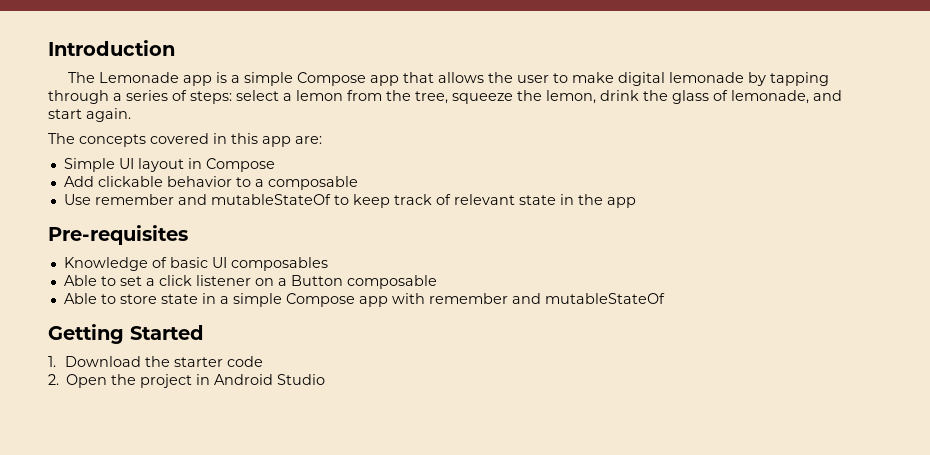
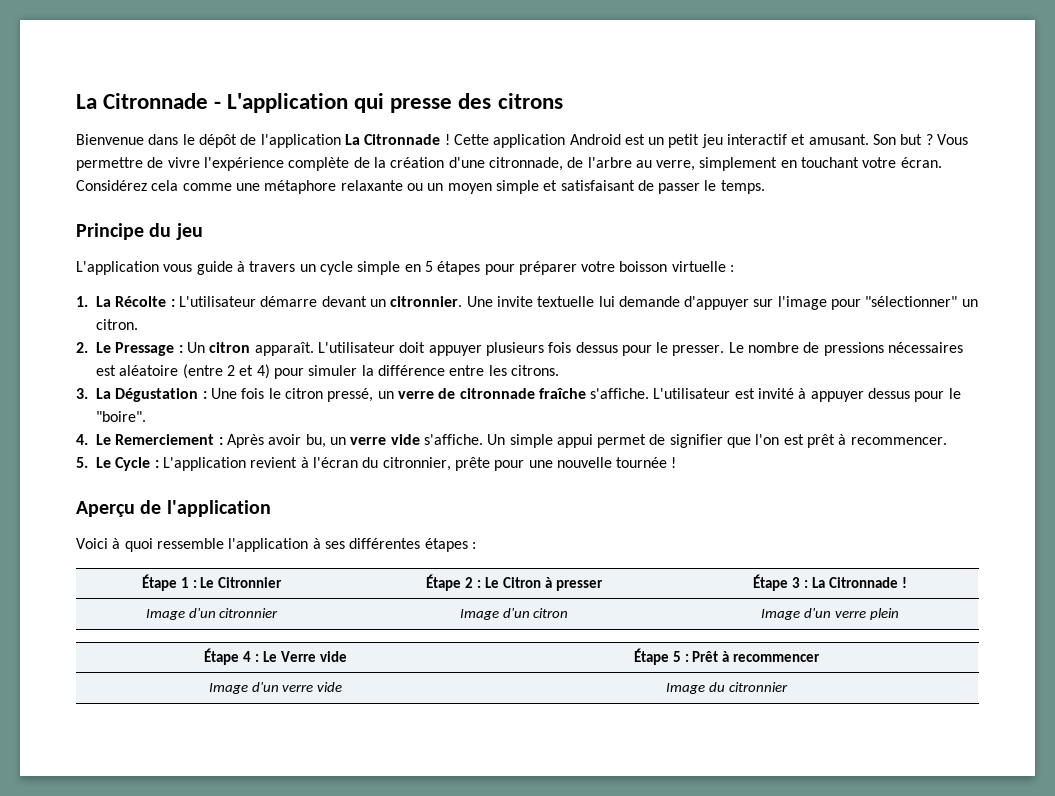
[48,40,175,56] [68,72,830,86] [48,90,842,104] [48,108,131,122] [48,133,322,147] [63,158,275,172] [63,176,358,190] [63,194,636,208] [48,225,188,245] [63,257,328,271] [63,275,437,289] [63,293,665,307] [48,324,204,344] [48,356,263,367] [48,374,326,388] Introduction // The Lemonade app is a simple Compose app that allows the user to make digital lemonade by tapping through a series of steps: select a lemon from the tree, squeeze the lemon, drink the glass of lemonade, and start again. // The concepts covered in this app are: // Simple UI layout in Compose // Add clickable behavior to a composable // Use remember and mutableStateOf to keep track of relevant state in the app // Pre-requisites // Knowledge of basic UI composables // Able to set a click listener on a Button composable // Able to store state in a simple Compose app with remember and mutableStateOf // Getting Started // 1. Download the starter code // 2. Open the project in Android Studio -> [76,93,563,113] [76,134,969,148] [76,157,942,171] [76,180,765,194] [76,223,203,240] [76,261,735,275] [76,296,978,310] [96,319,138,330] [76,342,964,356] [96,364,559,379] [76,388,961,402] [96,411,146,422] [76,434,947,448] [76,457,677,471] [76,500,271,517] [76,538,476,552] [141,574,283,591] [426,574,603,591] [753,574,907,591] [145,608,279,620] [459,608,569,620] [761,608,899,620] [204,648,347,665] [633,648,821,665] [208,682,343,694] [666,682,788,694] La Citronnade - L'application qui presse des citrons // Bienvenue dans le dépôt de l'application La Citronnade ! Cette application Android est un petit jeu interactif et amusant. Son but ? Vous permettre de vivre l'expérience complète de la création d'une citronnade, de l'arbre au verre, simplement en touchant votre écran. Considérez cela comme une métaphore relaxante ou un moyen simple et satisfaisant de passer le temps. // Principe du jeu // L'application vous guide à travers un cycle simple en 5 étapes pour préparer votre boisson virtuelle : // 1. La Récolte : L'utilisateur démarre devant un citronnier. Une invite textuelle lui demande d'appuyer sur l'image pour "sélectionner" un citron. // 2. Le Pressage : Un citron apparaît. L'utilisateur doit appuyer plusieurs fois dessus pour le presser. Le nombre de pressions nécessaires est aléatoire (entre 2 et 4) pour simuler la différence entre les citrons. // 3. La Dégustation : Une fois le citron pressé, un verre de citronnade fraîche s'affiche. L'utilisateur est invité à appuyer dessus pour le "boire". // 4. Le Remerciement : Après avoir bu, un verre vide s'affiche. Un simple appui permet de signifier que l'on est prêt à recommencer. // 5. Le Cycle : L'application revient à l'écran du citronnier, prête pour une nouvelle tournée ! // Aperçu de l'application // Voici à quoi ressemble l'application à ses différentes étapes : // Étape 1 : Le Citronnier | Étape 2 : Le Citron à presser | Étape 3 : La Citronnade ! // Image d'un citronnier | Image d'un citron | Image d'un verre plein // Étape 4 : Le Verre vide | Étape 5 : Prêt à recommencer // Image d'un verre vide | Image du citronnier

